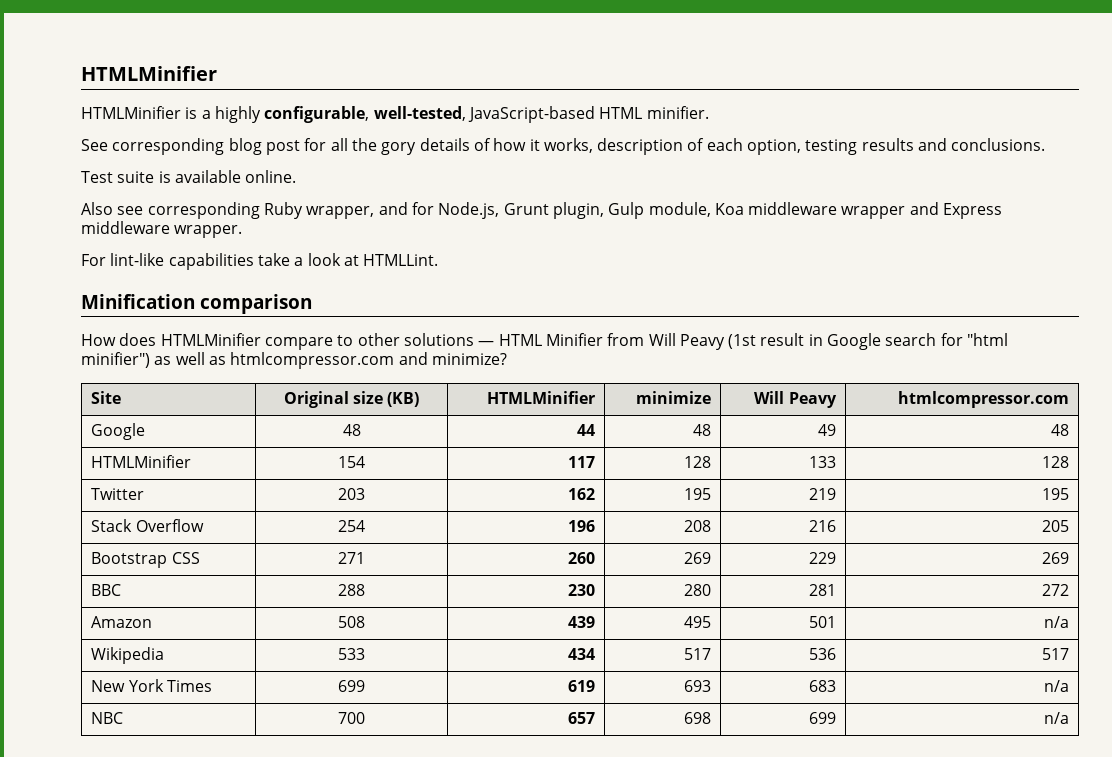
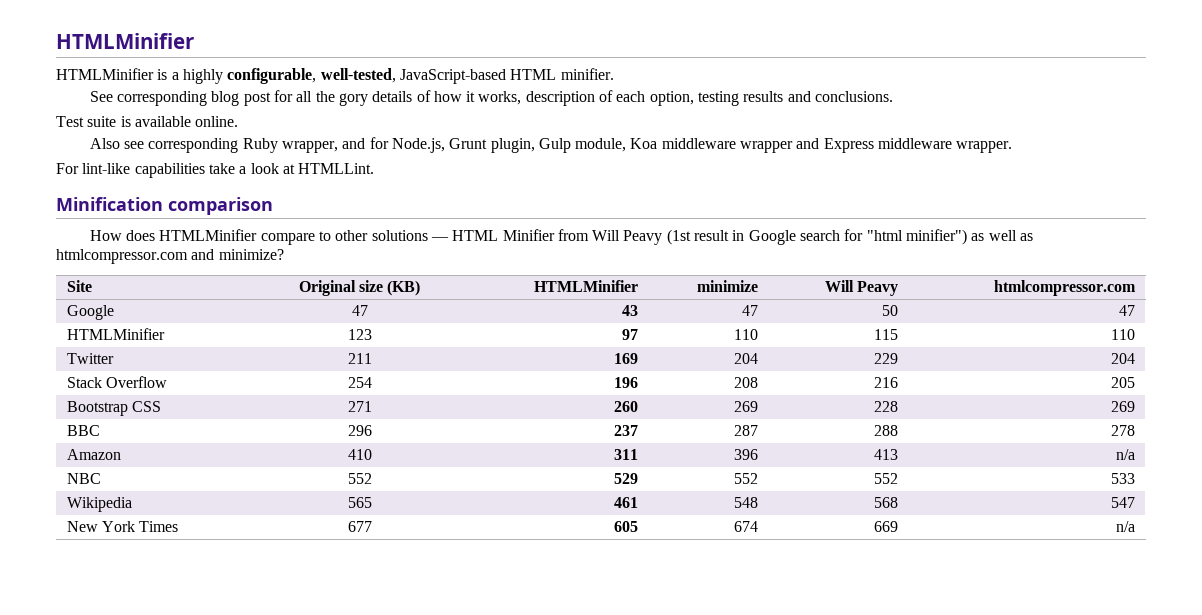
[342,424,361,436] [576,424,595,436] [692,424,711,436] [817,424,836,436] [1050,424,1069,436] [91,455,192,468] [338,456,365,468] [567,456,595,468] [683,456,711,468] [808,456,836,468] [1041,456,1069,468] [91,488,145,500] [338,488,365,500] [567,488,595,500] [683,488,711,500] [808,488,836,500] [1041,488,1069,500] 48 | 44 | 48 | 49 | 48 // HTMLMinifier | 154 | 117 | 128 | 133 | 128 // Twitter | 203 | 162 | 195 | 219 | 195 -> [351,305,368,316] [622,305,639,316] [742,305,759,316] [882,305,899,316] [1119,305,1136,316] [66,328,165,340] [347,329,372,340] [622,329,639,340] [734,329,759,340] [874,329,899,340] [1111,329,1136,340] [66,353,114,364] [347,353,372,364] [614,353,639,364] [734,353,759,364] [874,353,899,364] [1111,353,1136,364] 47 | 43 | 47 | 50 | 47 // HTMLMinifier | 123 | 97 | 110 | 115 | 110 // Twitter | 211 | 169 | 204 | 229 | 204
[808,552,836,564] 229 -> [874,401,899,412] 228
[338,584,365,596] [567,584,595,596] [683,584,711,596] [808,584,836,596] [1041,584,1069,596] [91,616,153,628] [338,616,365,628] [567,616,595,628] [683,616,711,628] [808,616,836,628] [1043,616,1069,628] [91,647,165,664] [338,648,365,660] [567,648,595,660] [683,648,711,660] [808,648,836,660] [1041,648,1069,660] [91,679,212,692] [338,680,365,692] [567,680,595,692] [683,680,711,692] [808,680,836,692] [1043,680,1069,692] [91,712,124,724] [338,712,365,724] [567,712,595,724] [683,712,711,724] [808,712,836,724] 288 | 230 | 280 | 281 | 272 // Amazon | 508 | 439 | 495 | 501 | n/a // Wikipedia | 533 | 434 | 517 | 536 | 517 // New York Times | 699 | 619 | 693 | 683 | n/a // NBC | 700 | 657 | 698 | 699 -> [347,425,372,436] [614,425,639,436] [734,425,759,436] [874,425,899,436] [1111,425,1136,436] [66,449,121,460] [347,449,372,460] [614,449,639,460] [734,449,759,460] [874,449,899,460] [1116,449,1136,460] [66,473,101,484] [347,473,372,484] [614,473,639,484] [734,473,759,484] [874,473,899,484] [1111,473,1136,484] [66,497,132,512] [347,497,372,508] [614,497,639,508] [734,497,759,508] [874,497,899,508] [1111,497,1136,508] [66,521,179,532] [347,521,372,532] [614,521,639,532] [734,521,759,532] [874,521,899,532] 296 | 237 | 287 | 288 | 278 // Amazon | 410 | 311 | 396 | 413 | n/a // NBC | 552 | 529 | 552 | 552 | 533 // Wikipedia | 565 | 461 | 548 | 568 | 547 // New York Times | 677 | 605 | 674 | 669

